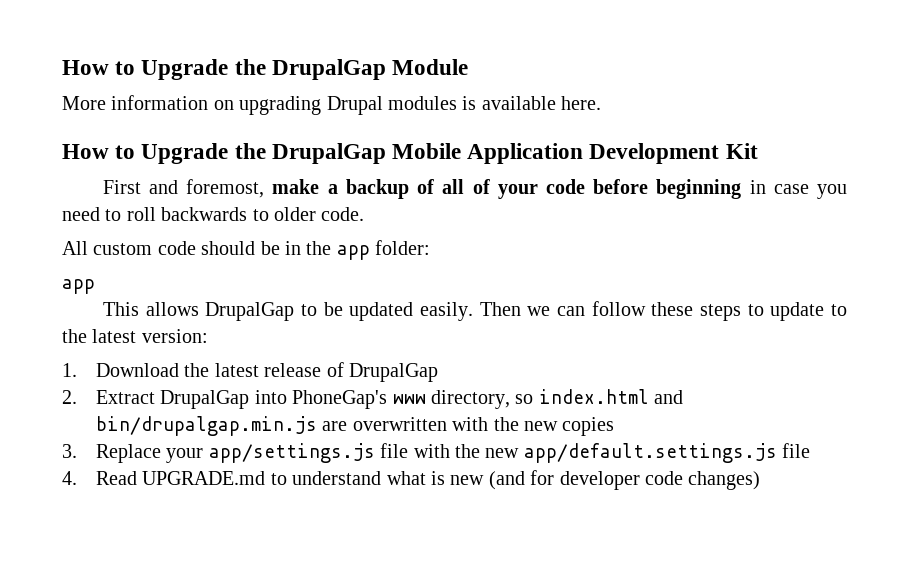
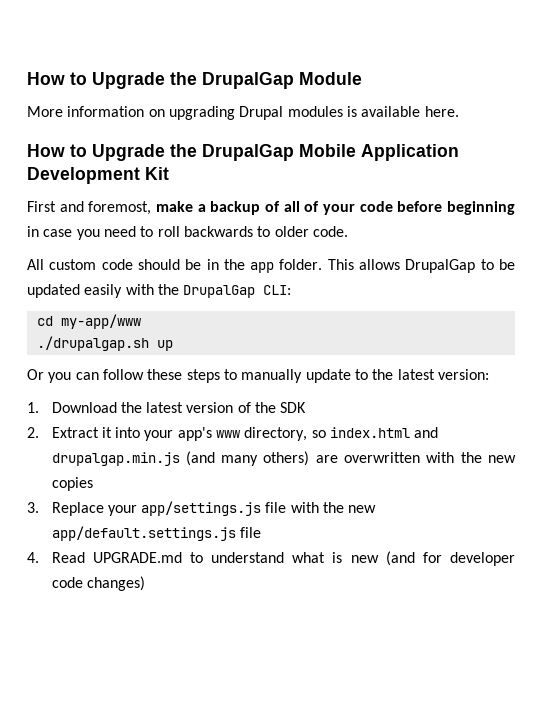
[375,240,431,255] [62,279,95,294] folder: // app // -> [279,259,323,270] folder.
[419,302,551,321] easily. Then we -> [84,284,292,298] [36,314,141,329] [36,336,173,351] [27,369,72,383] easily with the DrupalGap CLI: // cd my-app/www // ./drupalgap.sh up // Or you
(764, 310) none -> [241,369,303,383] manually
[264,362,438,382] [62,390,388,409] release of DrupalGap // 2. Extract DrupalGap into PhoneGap's -> [186,402,307,413] [27,427,212,441] version of the SDK // 2. Extract it into your app's
[95,416,317,436] bin/drupalgap.min.js -> [51,451,310,466] drupalgap.min.js (and many others)

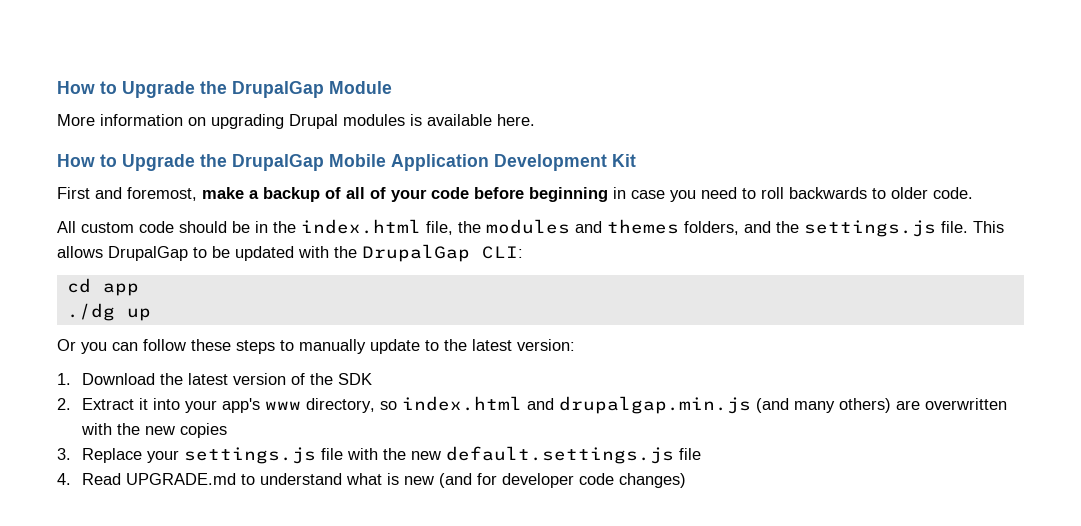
[250,259,323,273] app folder. -> [301,219,968,237] index.html file, the modules and themes folders, and the settings.js file.
[84,284,123,298] easily -> (294, 253) none
[60,314,141,329] [36,336,149,351] my-app/www // ./drupalgap.sh -> [102,283,139,296] [66,303,115,321] app // ./dg
[141,501,262,516] app/settings.js -> [184,447,317,464] settings.js
[51,526,236,541] app/default.settings.js -> [446,446,675,464] default.settings.js

